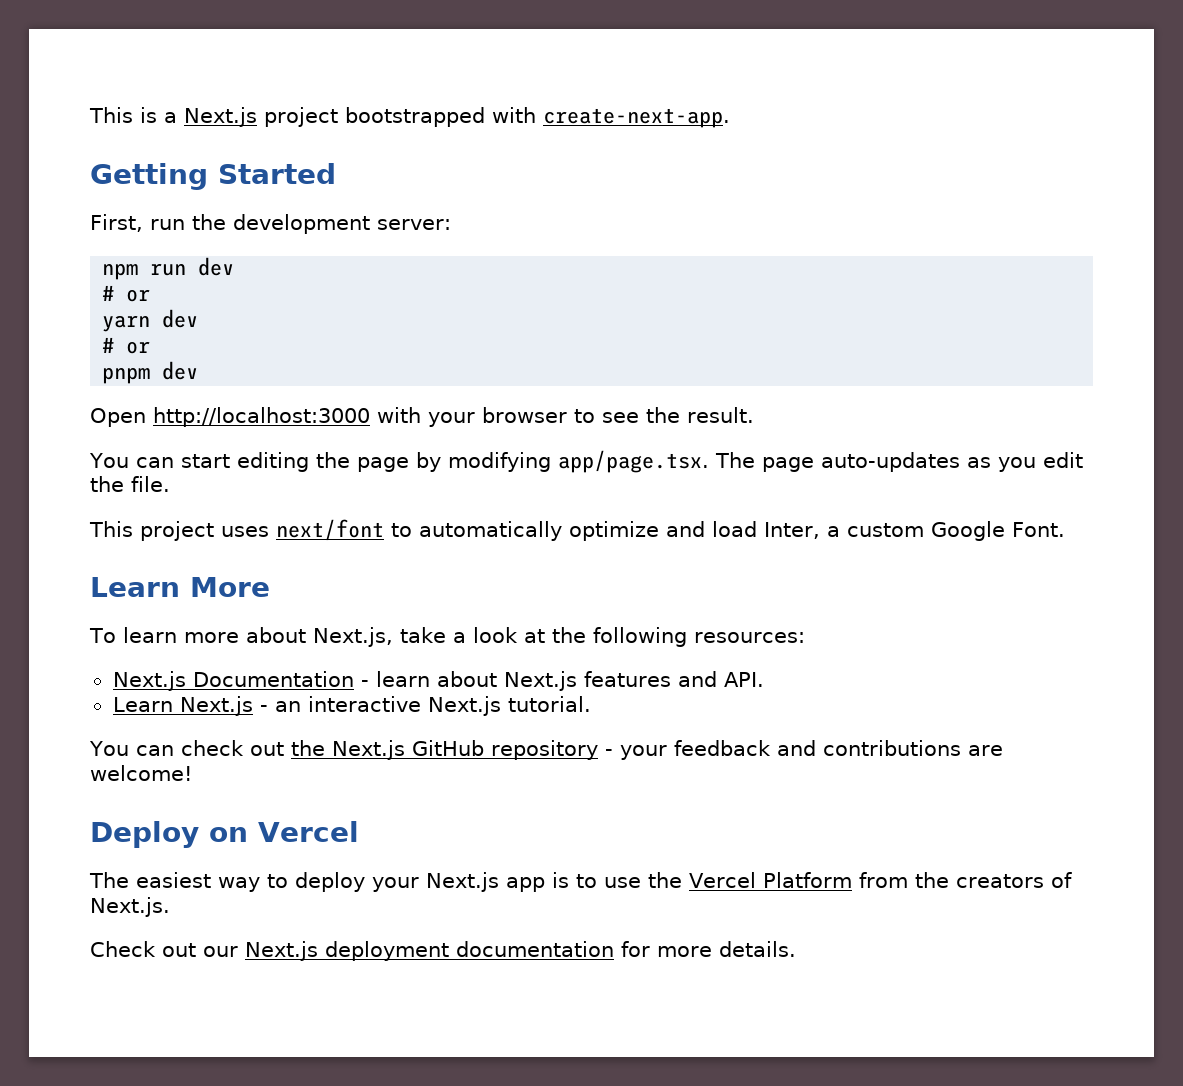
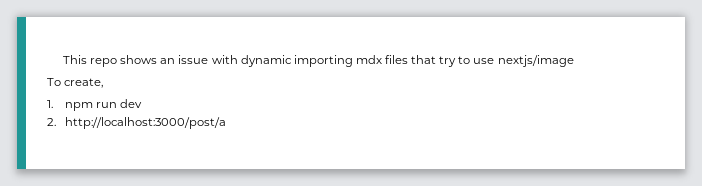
[89,107,730,128] [90,163,336,190] [90,214,451,234] [102,257,235,280] [102,285,151,302] [102,309,199,332] [102,337,151,354] [102,361,199,384] [90,407,754,427] [89,450,1083,473] [90,476,170,492] [89,519,1065,541] [90,577,270,597] [89,627,805,647] [112,671,764,691] [112,696,591,716] [89,740,1003,760] [90,765,192,781] [90,821,359,848] [89,872,1072,892] [90,897,170,917] [90,941,796,961] This is a Next.js project bootstrapped with create-next-app. // Getting Started // First, run the development server: // npm run dev // # or // yarn dev // # or // pnpm dev // Open http://localhost:3000 with your browser to see the result. // You can start editing the page by modifying app/page.tsx. The page auto-updates as you edit the file. // This project uses next/font to automatically optimize and load Inter, a custom Google Font. // Learn More // To learn more about Next.js, take a look at the following resources: // Next.js Documentation - learn about Next.js features and API. // Learn Next.js - an interactive Next.js tutorial. // You can check out the Next.js GitHub repository - your feedback and contributions are welcome! // Deploy on Vercel // The easiest way to deploy your Next.js app is to use the Vercel Platform from the creators of Next.js. // Check out our Next.js deployment documentation for more details. -> [63,55,574,67] [47,78,104,88] [47,99,143,111] [47,117,227,129] This repo shows an issue with dynamic importing mdx files that try to use nextjs/image // To create, // 1. npm run dev // 2. http://localhost:3000/post/a

